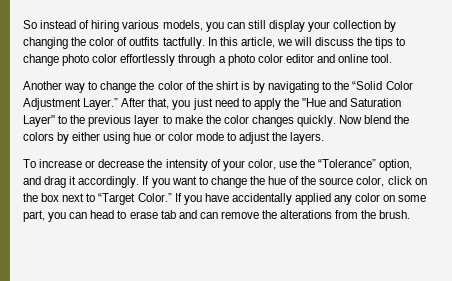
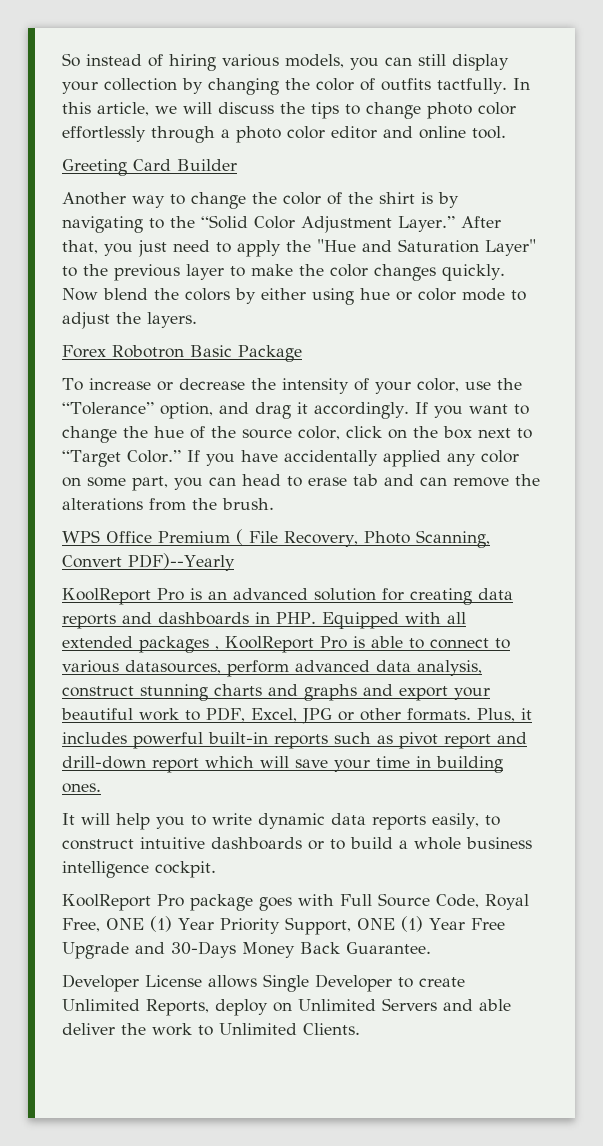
(393, 58) none -> [62,159,237,176] // Greeting Card Builder
(325, 138) none -> [62,345,302,362] // Forex Robotron Basic Package
(411, 214) none -> [62,529,490,548] [62,553,235,571] [62,588,513,605] [62,612,466,629] [62,636,510,653] [62,660,482,677] [62,684,490,701] [61,707,532,724] [62,732,527,749] [62,756,503,773] [62,783,101,793] [62,813,500,830] [62,837,532,850] [62,861,216,878] [62,893,529,911] [62,916,505,935] [62,941,431,959] [62,974,465,992] [62,998,511,1016] [62,1023,360,1036] // WPS Office Premium ( File Recovery, Photo Scanning, Convert PDF)--Yearly // KoolReport Pro is an advanced solution for creating data reports and dashboards in PHP. Equipped with all extended packages , KoolReport Pro is able to connect to various datasources, perform advanced data analysis, construct stunning charts and graphs and export your beautiful work to PDF, Excel, JPG or other formats. Plus, it includes powerful built-in reports such as pivot report and drill-down report which will save your time in building ones. // It will help you to write dynamic data reports easily, to construct intuitive dashboards or to build a whole business intelligence cockpit. // KoolReport Pro package goes with Full Source Code, Royal Free, ONE (1) Year Priority Support, ONE (1) Year Free Upgrade and 30-Days Money Back Guarantee. // Developer License allows Single Developer to create Unlimited Reports, deploy on Unlimited Servers and able deliver the work to Unlimited Clients.

